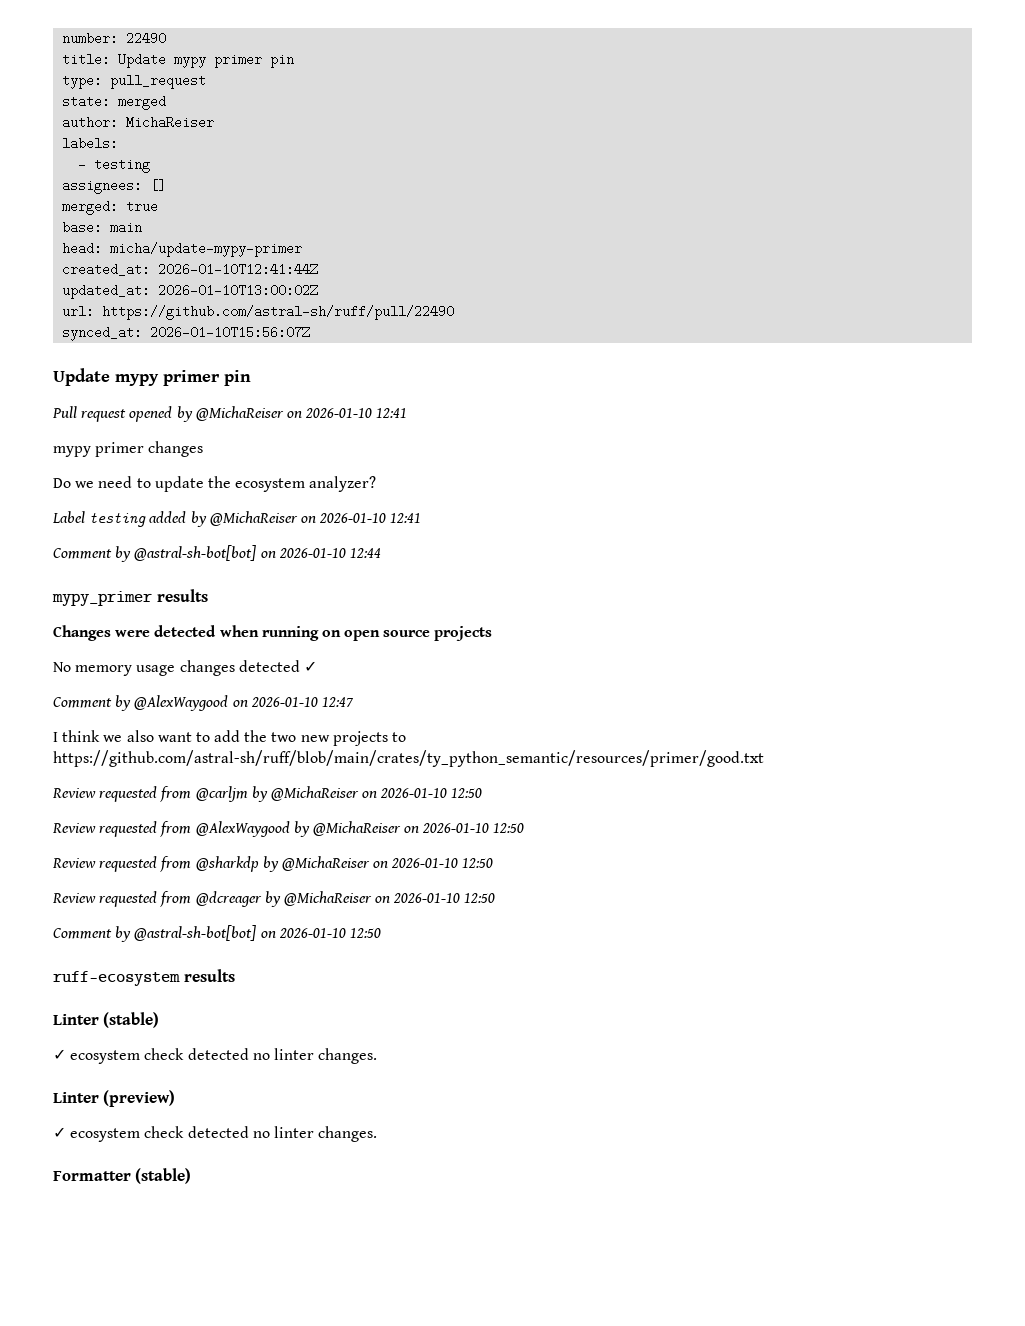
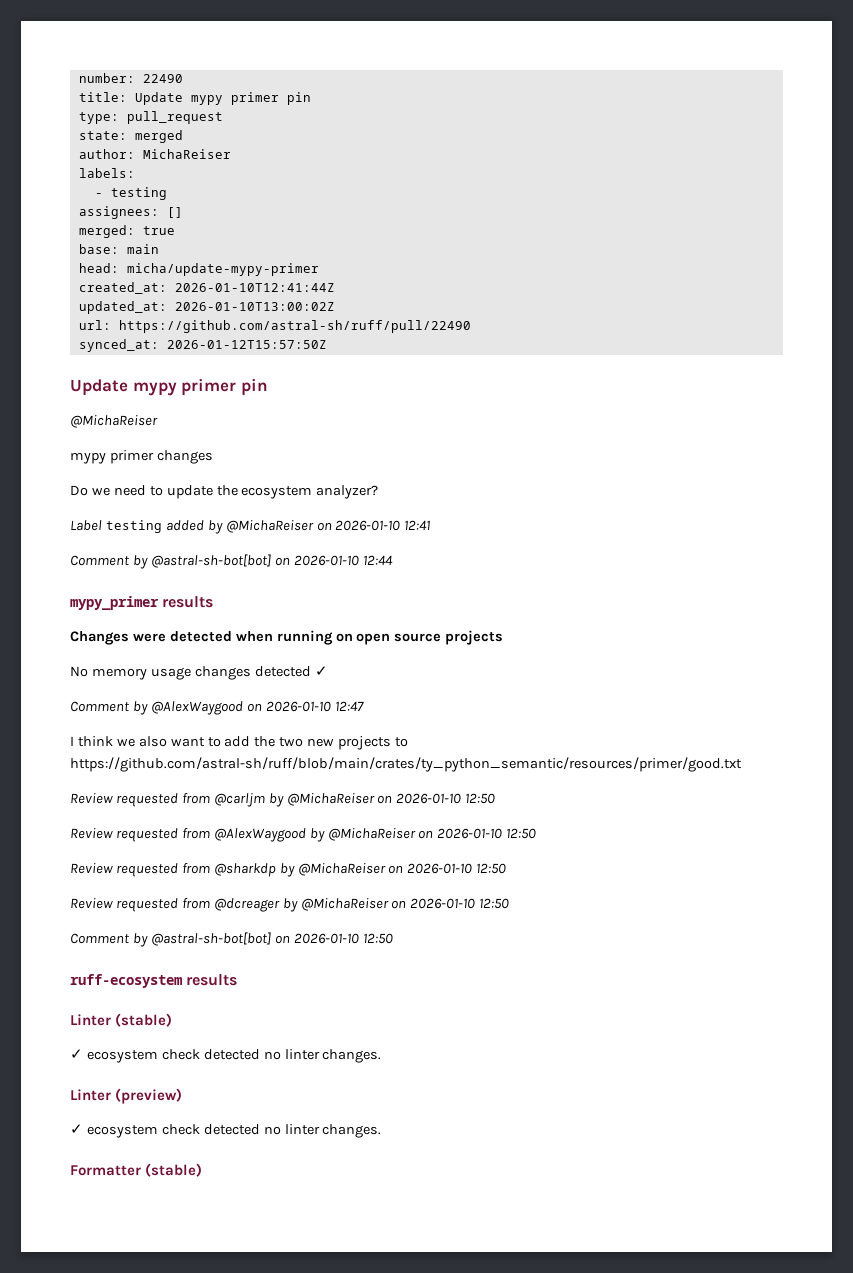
[150,326,311,339] [53,368,251,386] [52,406,408,422] 2026-01-10T15:56:07Z // Update mypy primer pin // Pull request opened by @MichaReiser on 2026-01-10 12:41 -> [166,340,327,349] [70,378,268,396] [70,415,158,428] 2026-01-12T15:57:50Z // Update mypy primer pin // @MichaReiser

